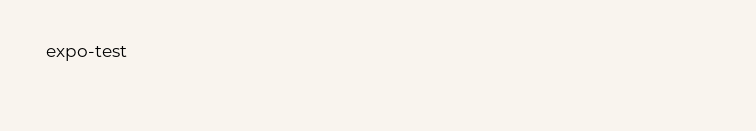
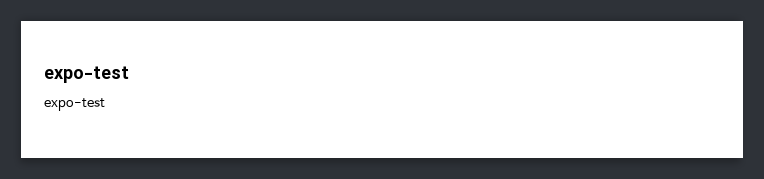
[46,46,127,61] expo-test -> [44,66,129,83] [44,98,105,111] expo-test // expo-test

